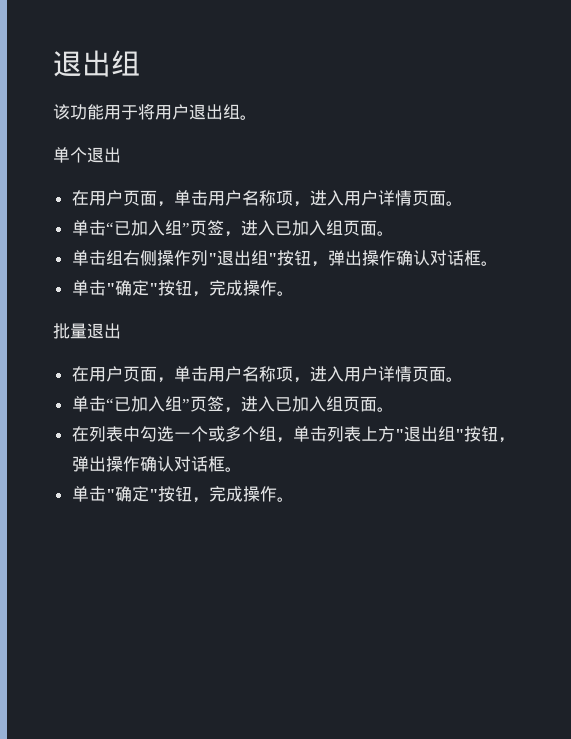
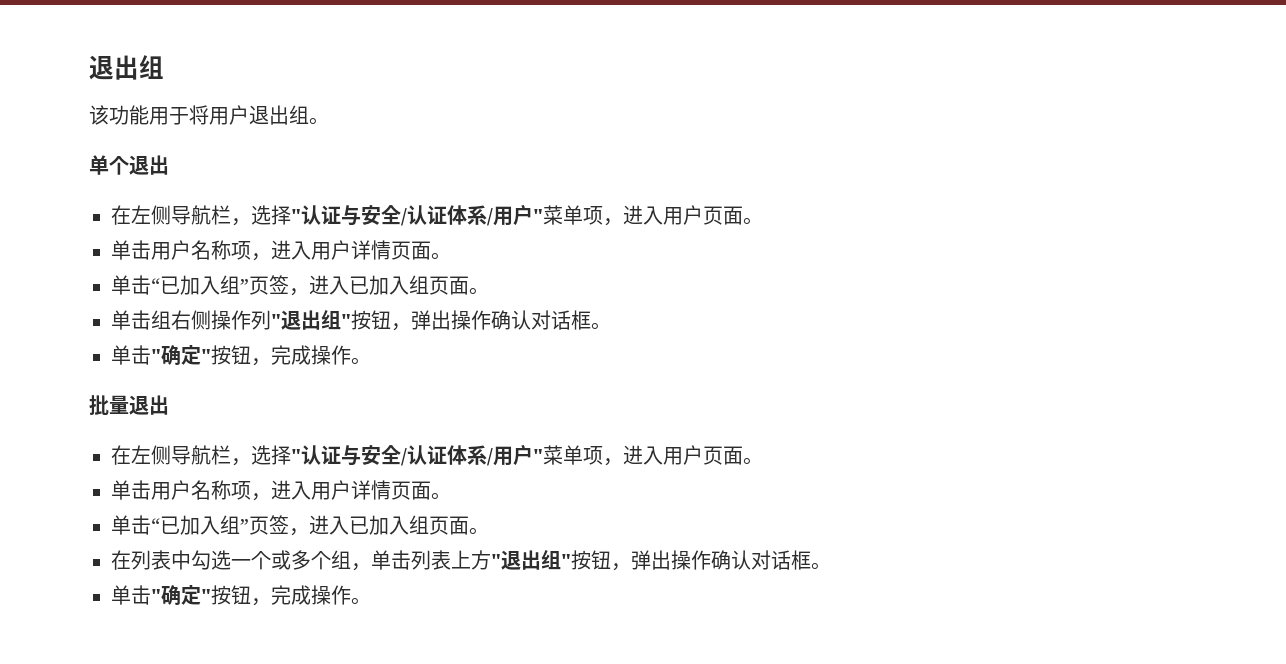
[88,190,174,207] 用户页面， -> [131,204,763,226] 左侧导航栏，选择"认证与安全/认证体系/用户"菜单项，进入用户页面。 //
[88,366,174,383] 用户页面， -> [131,444,763,466] 左侧导航栏，选择"认证与安全/认证体系/用户"菜单项，进入用户页面。 //

